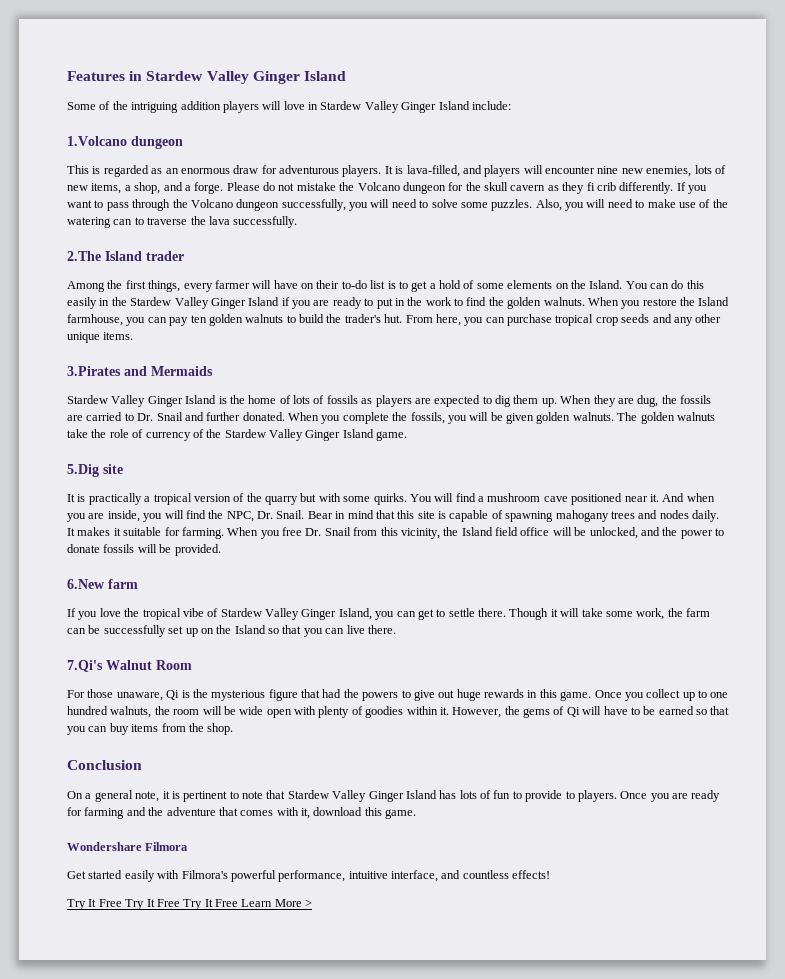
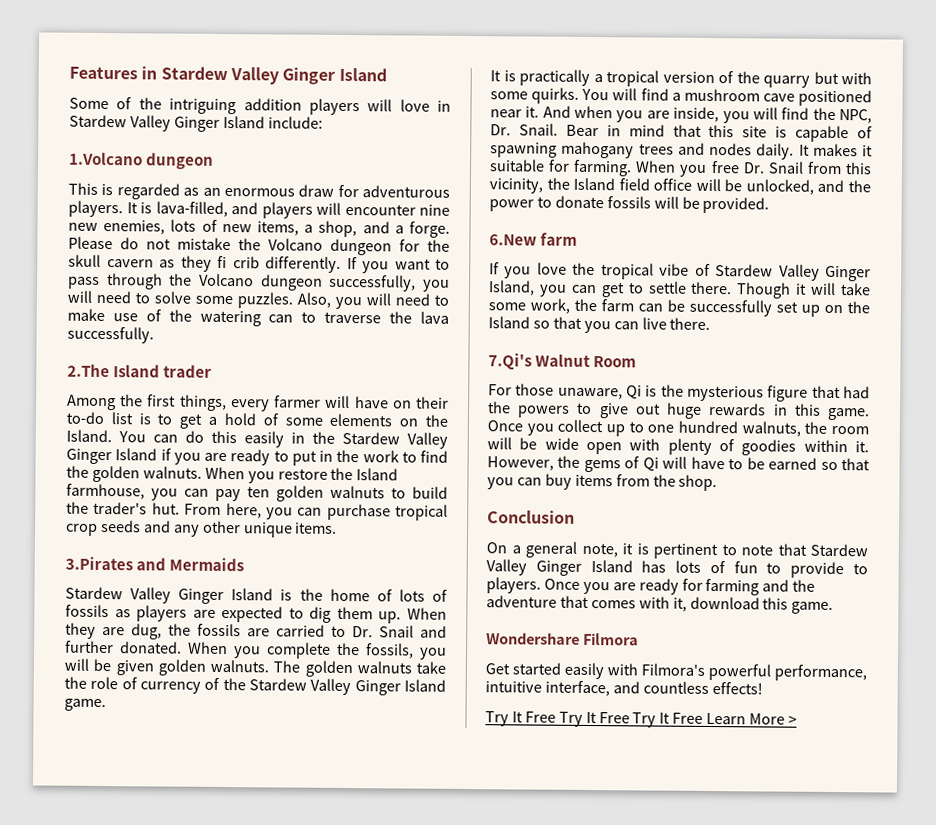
[67,464,123,477] // 5.Dig site -> (106, 705) none

